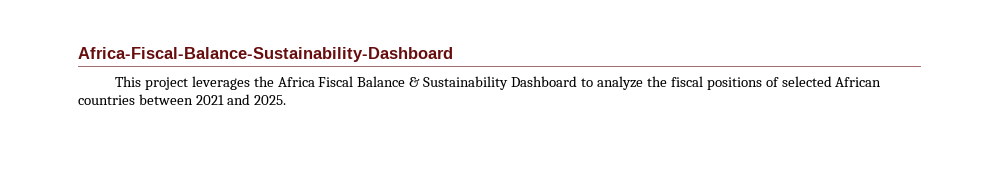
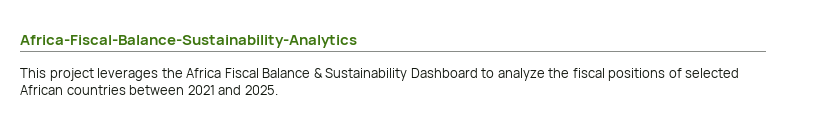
[78,47,453,62] Africa-Fiscal-Balance-Sustainability-Dashboard -> [20,35,357,48] Africa-Fiscal-Balance-Sustainability-Analytics

